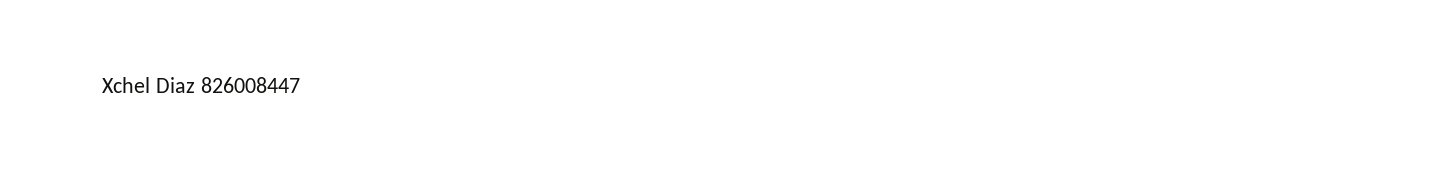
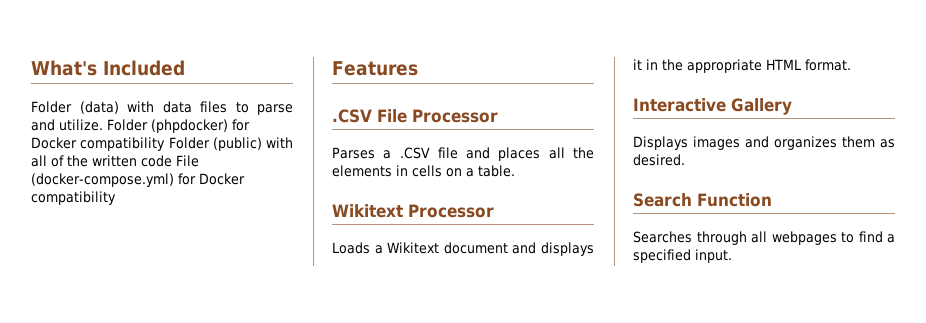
[102,77,300,93] Xchel Diaz 826008447 -> [31,60,185,76] [31,101,293,115] [31,119,250,133] [31,137,293,151] [31,155,199,167] [31,173,245,187] [31,191,116,205] [332,61,418,76] [332,109,498,123] [332,147,594,161] [332,165,515,177] [332,204,494,218] [332,242,594,256] [633,59,851,73] [633,98,792,115] [633,136,895,150] [633,154,685,166] [633,193,772,207] [633,231,895,245] [633,249,732,263] What's Included // Folder (data) with data files to parse and utilize. Folder (phpdocker) for Docker compatibility Folder (public) with all of the written code File (docker-compose.yml) for Docker compatibility // Features // .CSV File Processor // Parses a .CSV file and places all the elements in cells on a table. // Wikitext Processor // Loads a Wikitext document and displays it in the appropriate HTML format. // Interactive Gallery // Displays images and organizes them as desired. // Search Function // Searches through all webpages to find a specified input.

